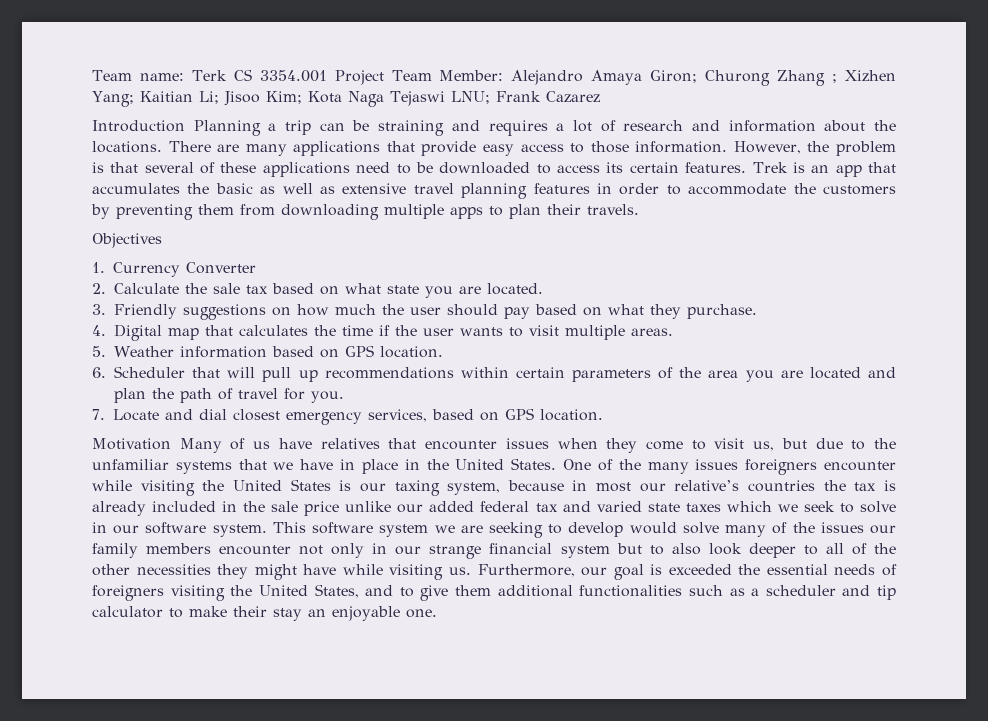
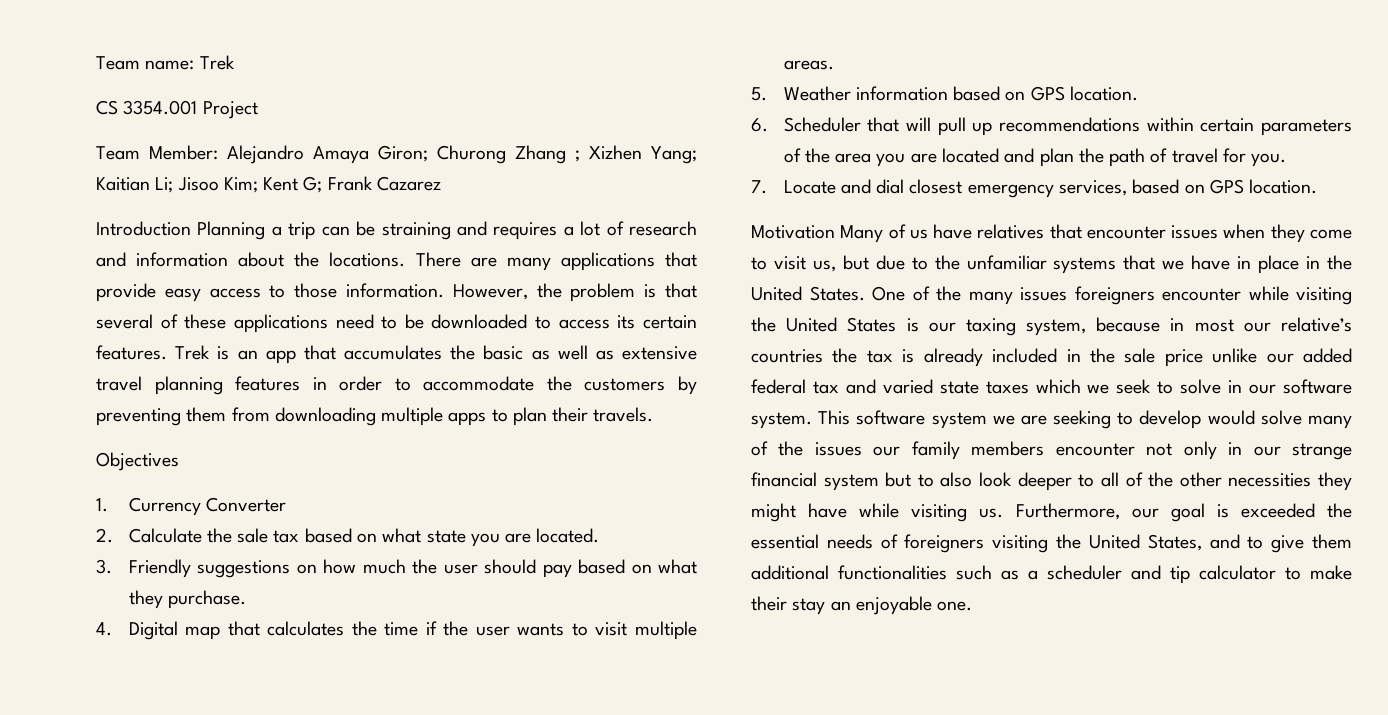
[191,70,227,81] Terk -> [199,55,235,70] Trek //
(384, 77) none -> (258, 110) //
[307,91,490,107] Kota Naga Tejaswi LNU; -> [263,176,323,193] Kent G;

